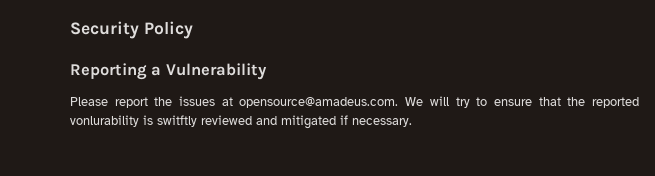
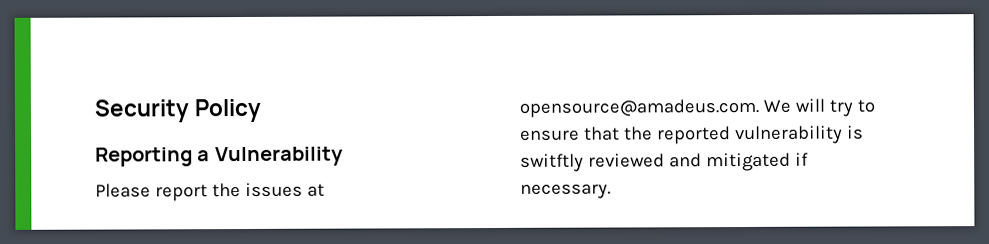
[70,115,139,127] vonlurability -> [734,125,843,145] vulnerability

